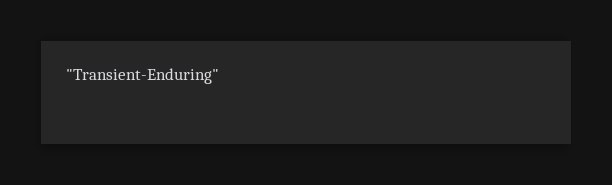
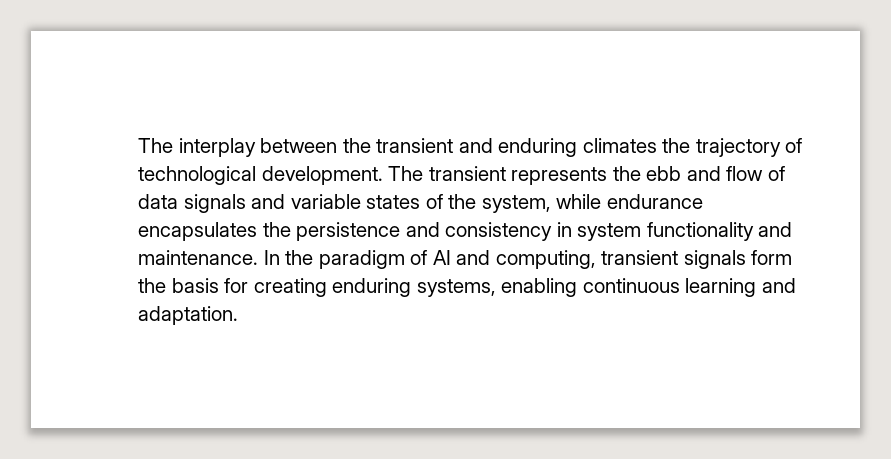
[66,68,219,84] "Transient-Enduring" -> [138,138,803,157] [138,166,785,185] [138,194,703,213] [138,222,793,241] [138,250,793,269] [138,278,796,297] [138,306,238,325] The interplay between the transient and enduring climates the trajectory of technological development. The transient represents the ebb and flow of data signals and variable states of the system, while endurance encapsulates the persistence and consistency in system functionality and maintenance. In the paradigm of AI and computing, transient signals form the basis for creating enduring systems, enabling continuous learning and adaptation.

